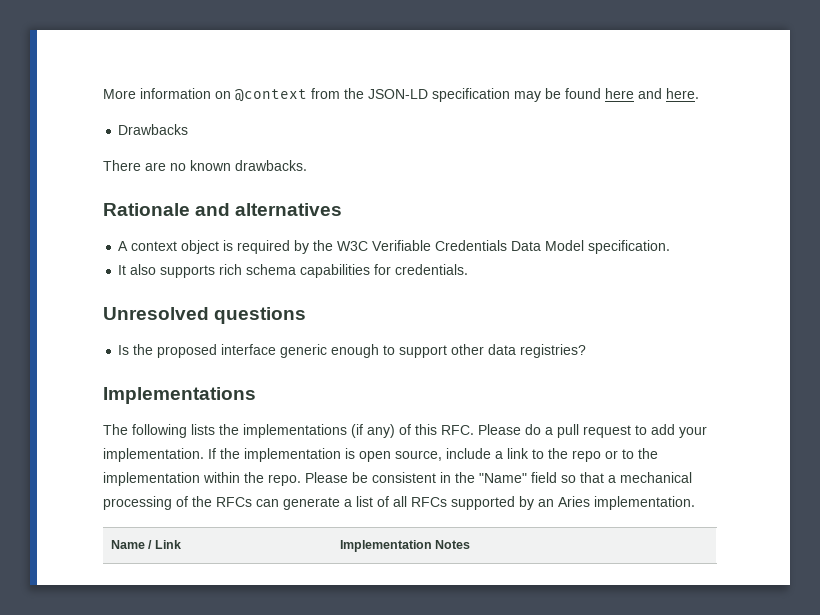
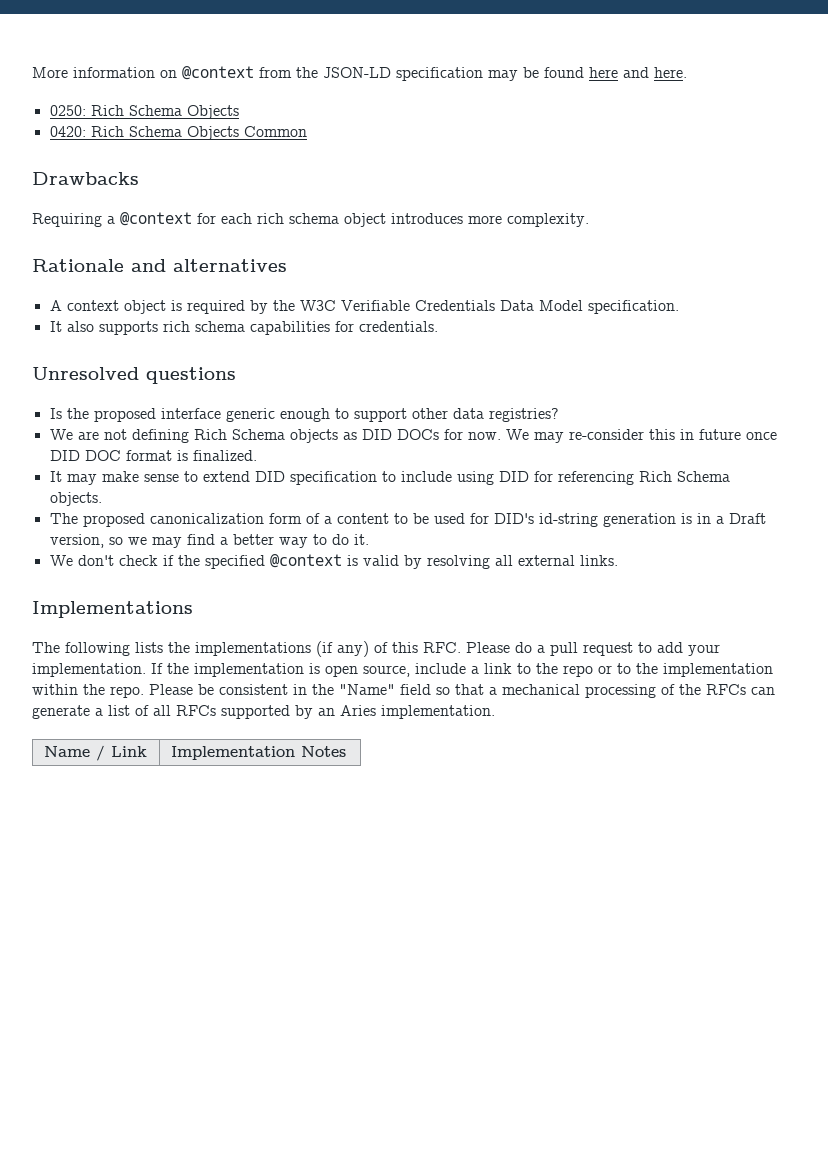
[118,124,189,135] [103,160,307,171] Drawbacks // There are no known drawbacks. -> [49,105,239,119] [49,126,307,140] [32,172,139,185] [32,212,589,227] 0250: Rich Schema Objects // 0420: Rich Schema Objects Common // Drawbacks // Requiring a @context for each rich schema object introduces more complexity.
(587, 351) none -> [49,429,777,443] [49,450,257,461] [49,471,730,485] [49,492,102,506] [49,513,766,527] [49,534,369,548] [49,554,618,569] // We are not defining Rich Schema objects as DID DOCs for now. We may re-consider this in future once DID DOC format is finalized. // It may make sense to extend DID specification to include using DID for referencing Rich Schema objects. // The proposed canonicalization form of a content to be used for DID's id-string generation is in a Draft version, so we may find a better way to do it. // We don't check if the specified @context is valid by resolving all external links.

